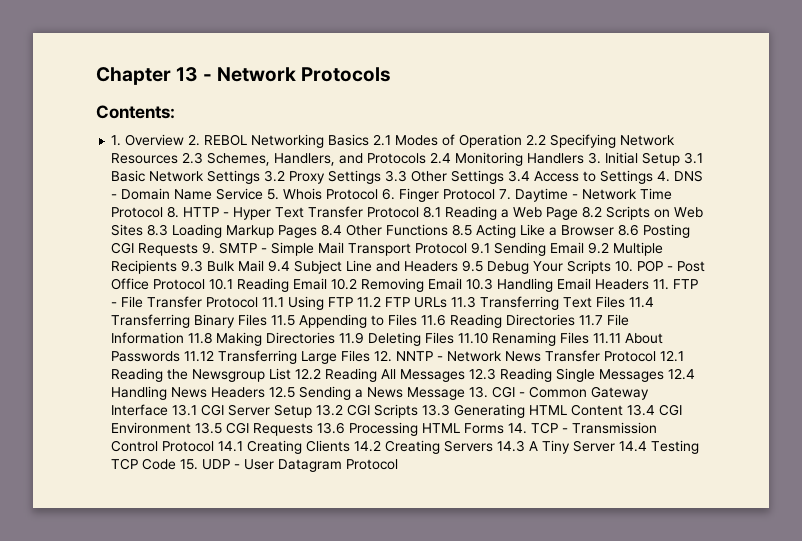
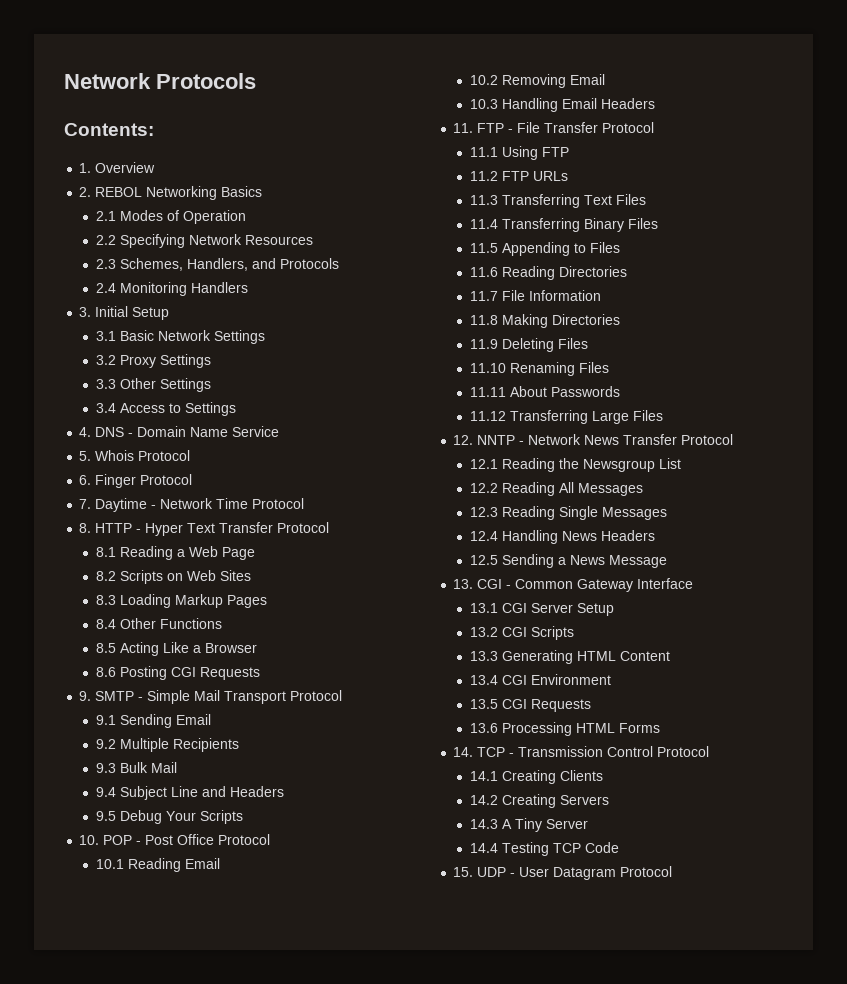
[96,67,212,85] Chapter 13 - -> (64, 81) none
(185, 140) none -> (156, 167) //
(370, 140) none -> (263, 191) //
(523, 141) none -> (246, 217) //
(179, 158) none -> (313, 240) //
(427, 158) none -> (339, 263) //
(585, 158) none -> (248, 287) //
(681, 159) none -> (170, 313) //
(261, 177) none -> (265, 337) //
(382, 177) none -> (211, 361) //
(505, 177) none -> (211, 385) //
(654, 177) none -> (236, 409) //
(264, 194) none -> (280, 431) //
(379, 194) none -> (191, 455) //
(496, 194) none -> (193, 479) //
(164, 212) none -> (305, 503) //
(420, 212) none -> (330, 527) //
(579, 213) none -> (255, 553) //
(144, 230) none -> (251, 575) //
(318, 231) none -> (267, 601) //
(449, 230) none -> (222, 623) //
(615, 230) none -> (257, 648) //
(199, 249) none -> (260, 673) //
(468, 248) none -> (343, 695) //
(585, 248) none -> (211, 719) //
(178, 267) none -> (239, 745) //
(265, 266) none -> (177, 767) //
(459, 266) none -> (284, 791) //
(612, 267) none -> (243, 817) //
(206, 284) none -> (271, 839) //
(328, 284) none -> (220, 863) //
(463, 284) none -> (605, 79) //
(650, 284) none -> (655, 103) //
(259, 302) none -> (655, 127) //
(354, 302) none -> (569, 152) //
(448, 302) none -> (568, 176) //
(626, 302) none -> (646, 199) //
(268, 320) none -> (658, 223) //
(418, 320) none -> (620, 247) //
(576, 320) none -> (627, 271) //
(185, 338) none -> (601, 295) //
(336, 338) none -> (620, 319) //
(455, 338) none -> (588, 343) //
(590, 338) none -> (609, 367) //
(181, 356) none -> (620, 391) //
(371, 356) none -> (663, 415) //
(657, 356) none -> (734, 439) //
(292, 374) none -> (681, 463) //
(466, 375) none -> (643, 489) //
(665, 375) none -> (667, 513) //
(266, 392) none -> (655, 535) //
(466, 393) none -> (667, 561) //
(169, 410) none -> (694, 583) //
(313, 411) none -> (614, 609) //
(419, 411) none -> (574, 633) //
(624, 410) none -> (670, 656) //
(192, 428) none -> (611, 679) //
(314, 429) none -> (591, 705) //
(505, 428) none -> (660, 728) //
(215, 446) none -> (710, 751) //
(351, 446) none -> (603, 775) //
(494, 446) none -> (609, 800) //
(616, 446) none -> (588, 824) //
(177, 464) none -> (619, 847) //

